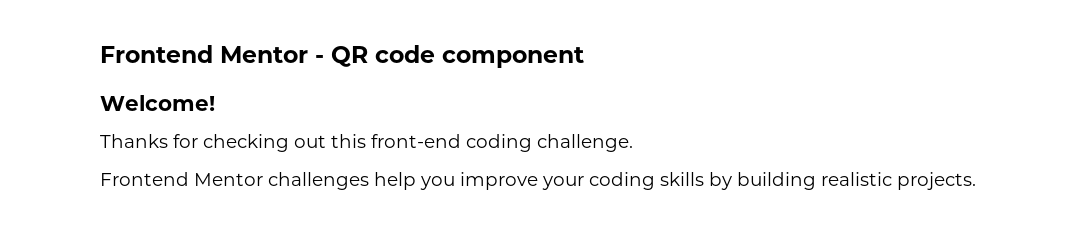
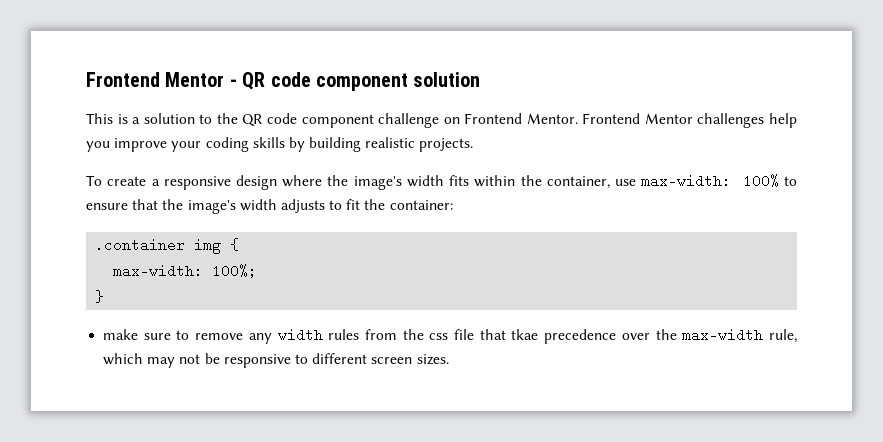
[100,95,215,111] [100,134,633,152] // Welcome! // Thanks for checking out this front-end coding challenge. // -> [413,72,481,87] [86,113,578,128] solution // This is a solution to the QR code component challenge on Frontend Mentor.
(976, 181) none -> [86,174,797,190] [86,199,453,214] [95,238,240,254] [113,264,258,278] [95,290,105,303] [103,328,798,344] [103,353,449,368] // To create a responsive design where the image's width fits within the container, use max-width: 100% to ensure that the image's width adjusts to fit the container: // .container img { // max-width: 100%; // } // make sure to remove any width rules from the css file that tkae precedence over the max-width rule, which may not be responsive to different screen sizes.

